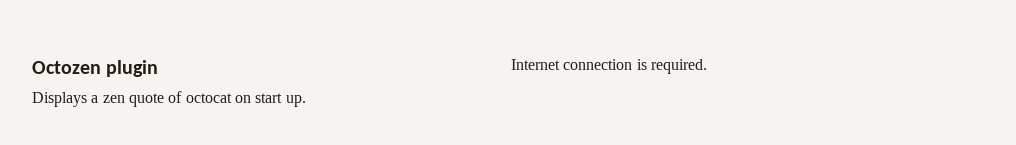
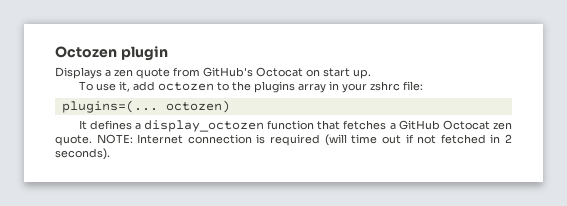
[168,91,232,103] of octocat -> [173,67,303,77] from GitHub's Octocat
[511,59,707,74] Internet connection is required. -> [78,81,423,93] [61,100,230,113] [78,120,513,132] [55,134,513,146] [55,148,110,160] To use it, add octozen to the plugins array in your zshrc file: // plugins=(... octozen) // It defines a display_octozen function that fetches a GitHub Octocat zen quote. NOTE: Internet connection is required (will time out if not fetched in 2 seconds).

